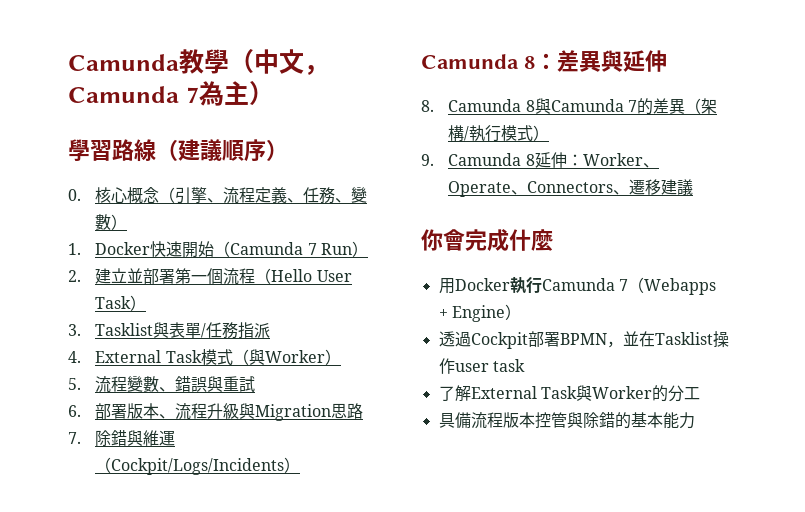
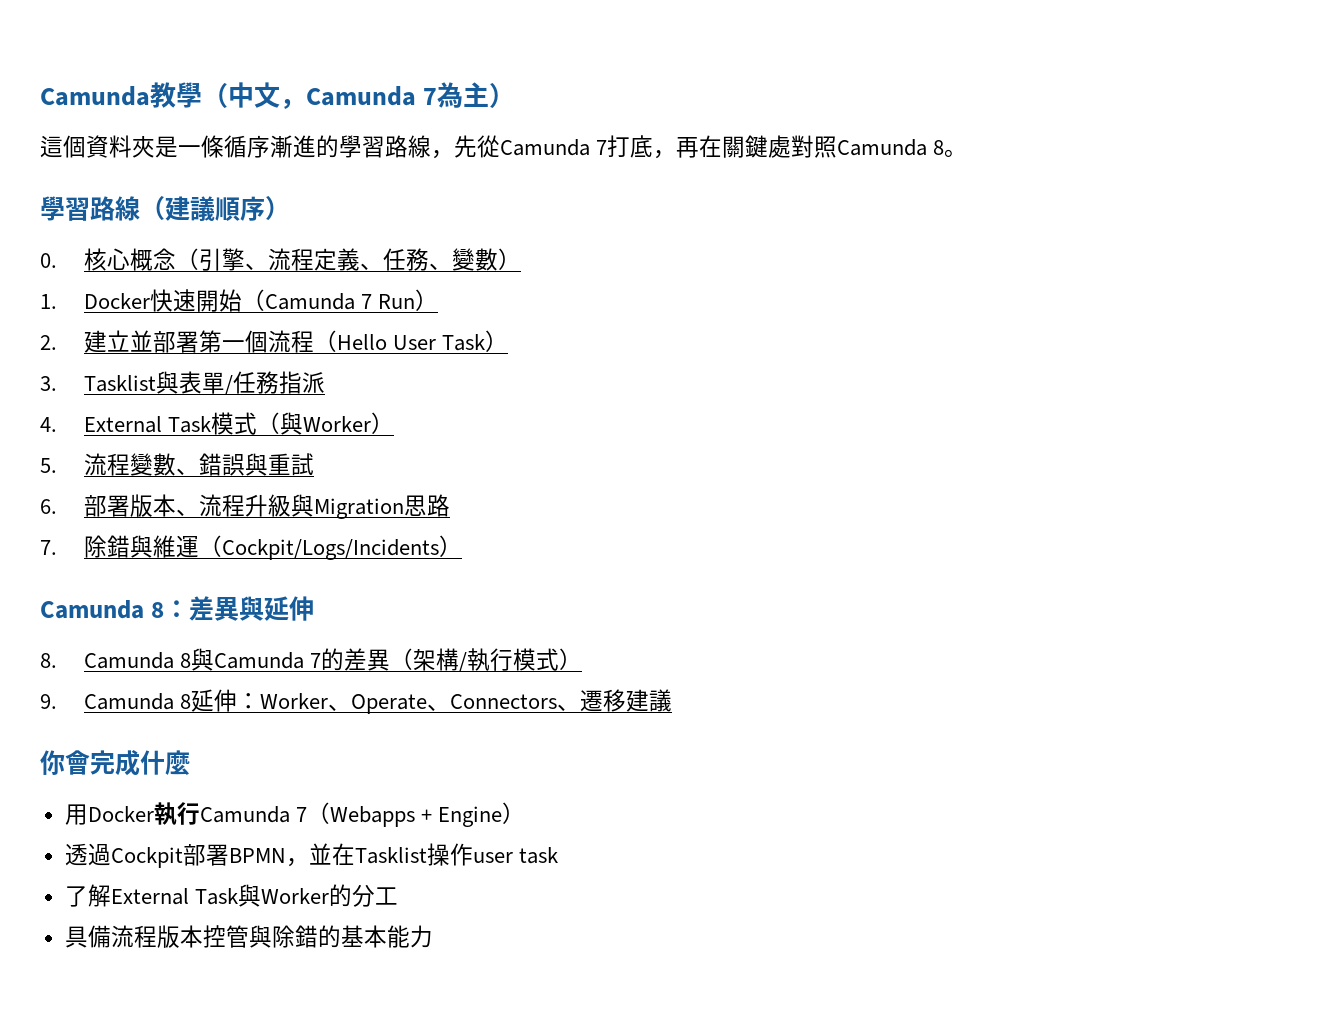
(274, 93) none -> [40,135,968,159] // 這個資料夾是一條循序漸進的學習路線，先從Camunda 7打底，再在關鍵處對照Camunda 8。

